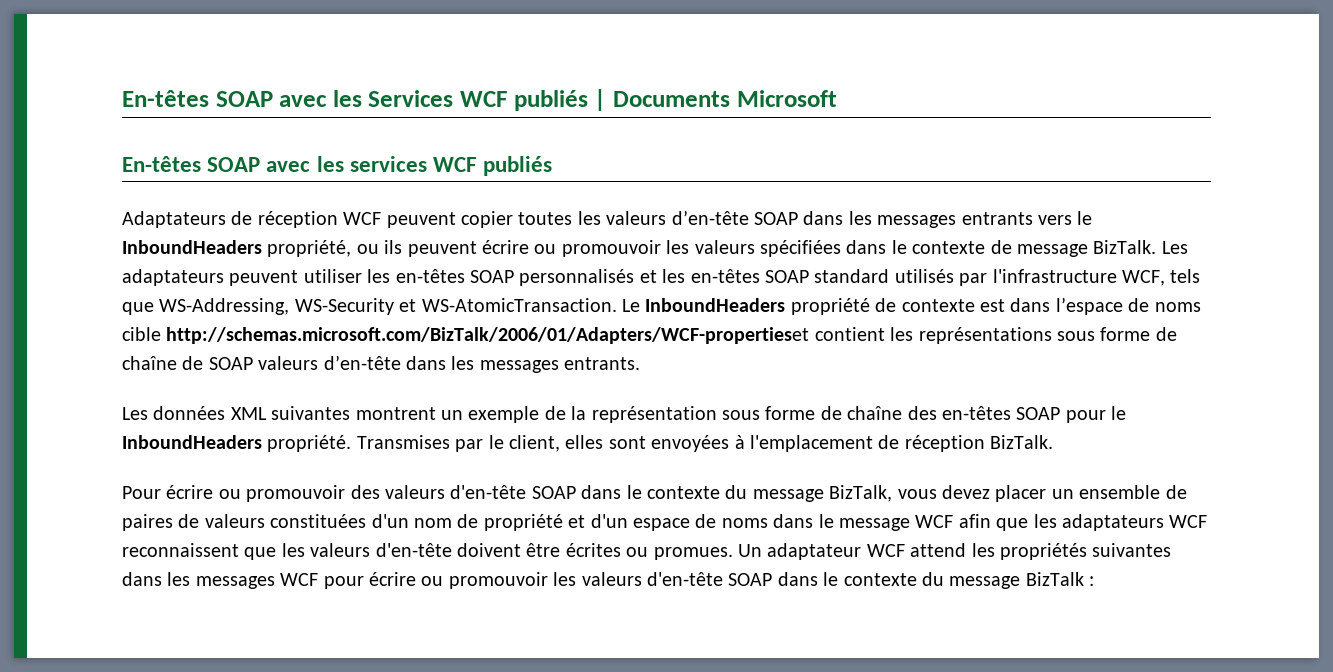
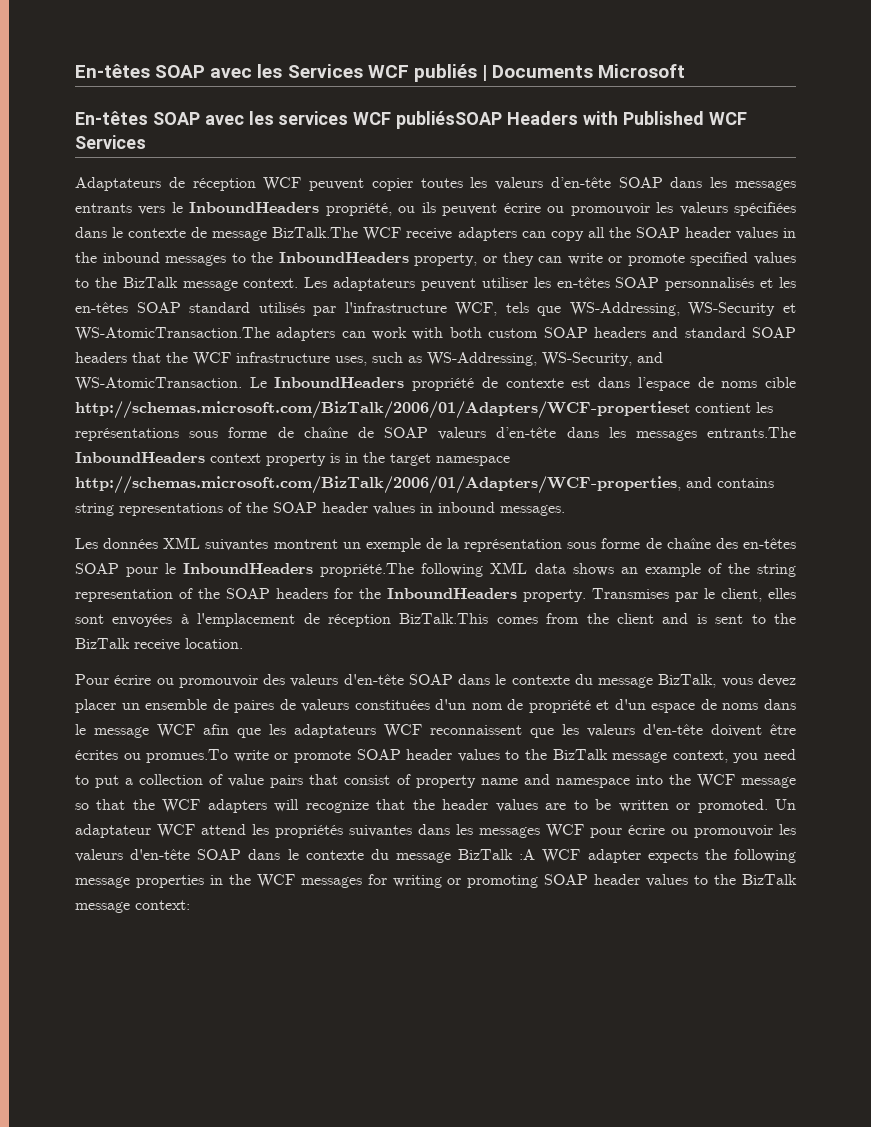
[483,156,553,176] publiés -> [396,111,747,129] [75,135,146,149] publiésSOAP Headers with Published WCF Services
[1093,240,1157,254] BizTalk. -> [272,227,796,241] [75,252,796,266] [75,277,299,291] BizTalk.The WCF receive adapters can copy all the SOAP header values in the inbound messages to the InboundHeaders property, or they can write or promote specified values to the BizTalk message context.
(417, 305) none -> [75,327,797,341] [75,352,663,366] WS-AtomicTransaction.The adapters can work with both custom SOAP headers and standard SOAP headers that the WCF infrastructure uses, such as WS-Addressing, WS-Security, and
[564,357,641,370] entrants. -> [706,427,796,438] [75,452,510,466] [75,476,774,494] [75,502,565,516] entrants.The InboundHeaders context property is in the target namespace http://schemas.microsoft.com/BizTalk/2006/01/Adapters/WCF-properties, and contains string representations of the SOAP header values in inbound messages.
[267,435,352,452] propriété. -> [320,562,797,577] [75,588,586,602] propriété.The following XML data shows an example of the string representation of the SOAP headers for the InboundHeaders property.
[990,435,1054,449] BizTalk. -> [399,613,796,624] [75,638,243,651] BizTalk.This comes from the client and is sent to the BizTalk receive location.
[653,547,733,560] promues. -> [146,749,797,763] [75,774,796,788] [75,799,768,813] promues.To write or promote SOAP header values to the BizTalk message context, you need to put a collection of value pairs that consist of property name and namespace into the WCF message so that the WCF adapters will recognize that the header values are to be written or promoted.
[1089,576,1095,586] : -> [519,849,796,863] [75,874,797,888] [75,900,190,913] :A WCF adapter expects the following message properties in the WCF messages for writing or promoting SOAP header values to the BizTalk message context:

